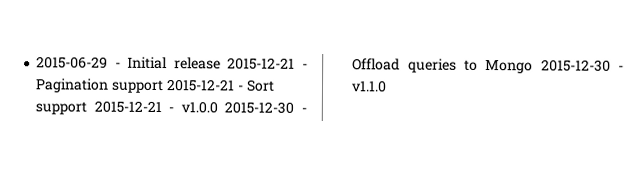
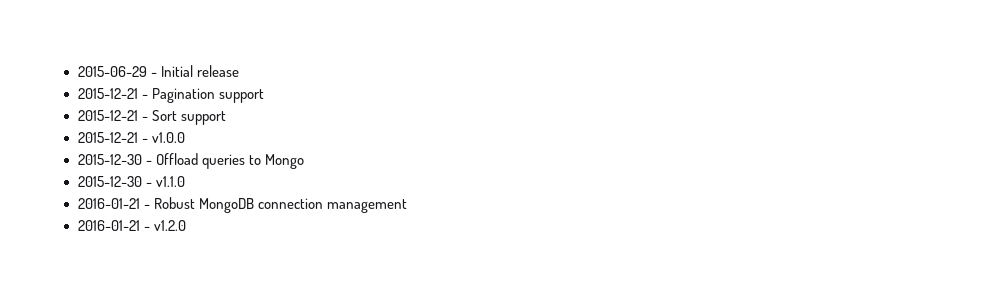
(221, 63) none -> (239, 71) //
(165, 86) none -> (264, 96) //
(88, 108) none -> (226, 118) //
(218, 107) none -> (185, 137) //
(534, 66) none -> (304, 161) //
(388, 86) none -> [77,197,407,213] [77,220,186,231] // 2016-01-21 - Robust MongoDB connection management // 2016-01-21 - v1.2.0

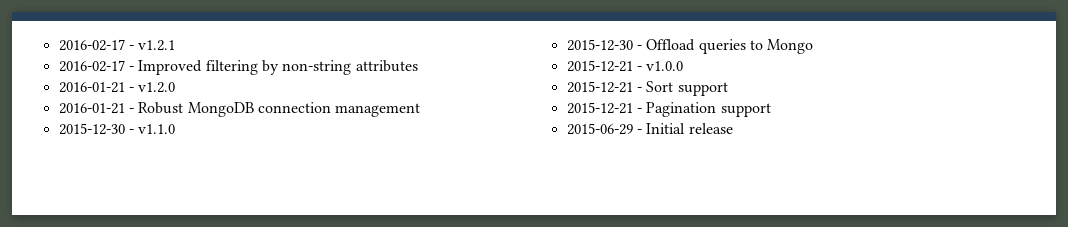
[77,65,239,77] [77,88,264,103] 2015-06-29 - Initial release // 2015-12-21 - Pagination support -> [58,39,176,51] [58,60,418,75] [58,82,176,93] [58,102,421,117] [58,123,176,135] [566,39,814,54] [566,60,684,72] 2016-02-17 - v1.2.1 // 2016-02-17 - Improved filtering by non-string attributes // 2016-01-21 - v1.2.0 // 2016-01-21 - Robust MongoDB connection management // 2015-12-30 - v1.1.0 // 2015-12-30 - Offload queries to Mongo // 2015-12-21 - v1.0.0
[151,132,185,143] [77,153,304,169] [77,176,185,187] [77,197,407,213] [77,220,186,231] v1.0.0 // 2015-12-30 - Offload queries to Mongo // 2015-12-30 - v1.1.0 // 2016-01-21 - Robust MongoDB connection management // 2016-01-21 - v1.2.0 -> [646,102,771,117] [566,123,733,135] Pagination support // 2015-06-29 - Initial release

